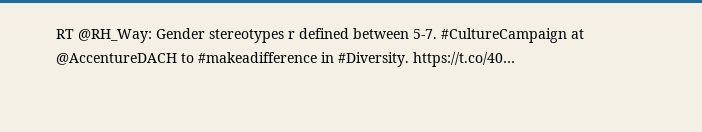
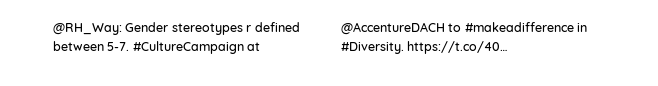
[56,29,74,39] RT -> (53, 29) none

